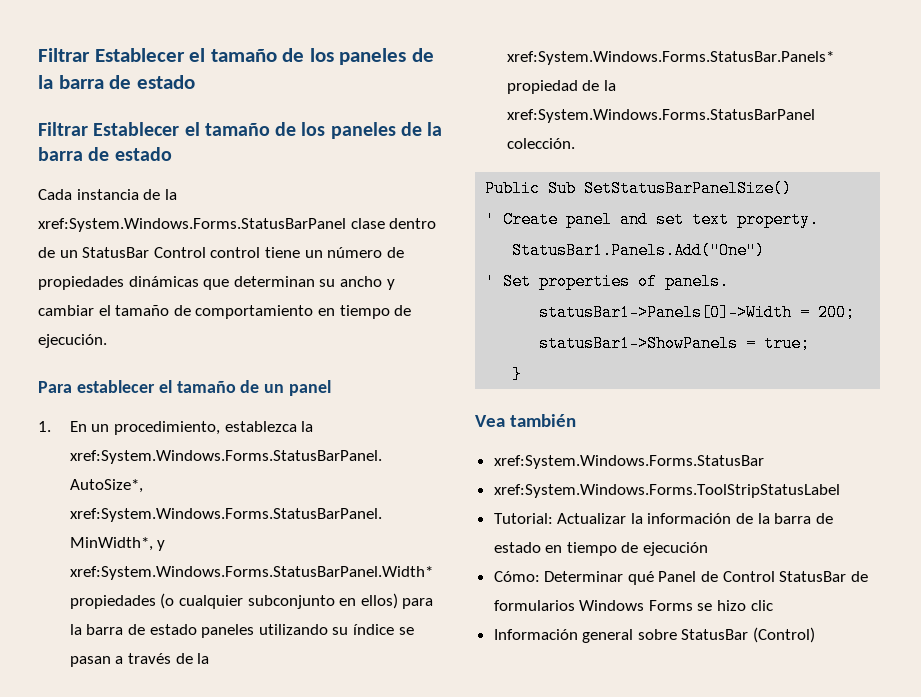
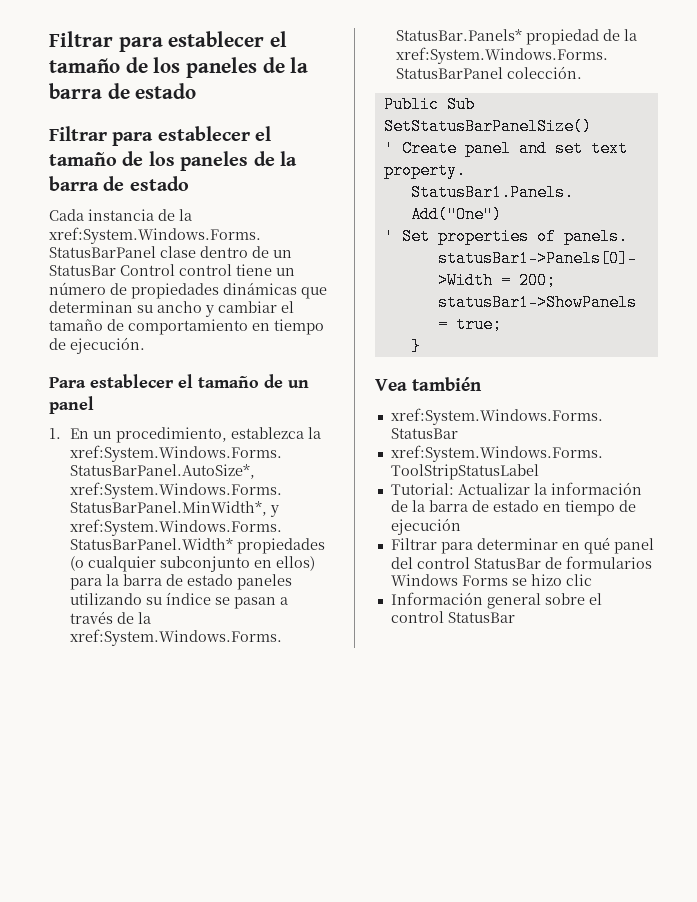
[38,48,185,62] Filtrar Establecer -> [49,31,265,52] Filtrar para establecer
[93,122,180,136] Establecer -> [112,126,250,146] para establecer
[493,571,775,585] Cómo: Determinar qué Panel de Control -> [390,537,654,554] [390,557,470,569] Filtrar para determinar en qué panel del control
[681,627,816,643] StatusBar (Control) -> [588,593,602,605] [390,611,515,623] el control StatusBar

